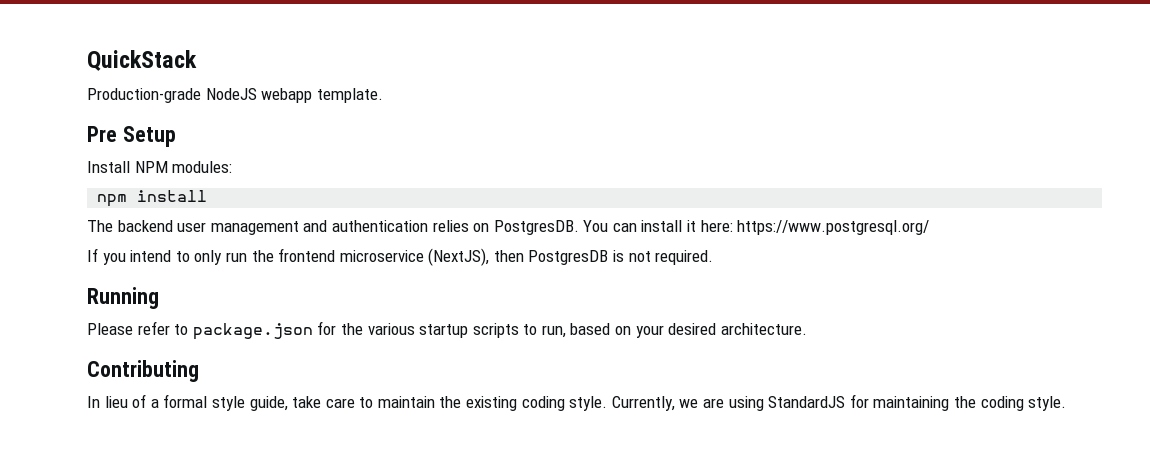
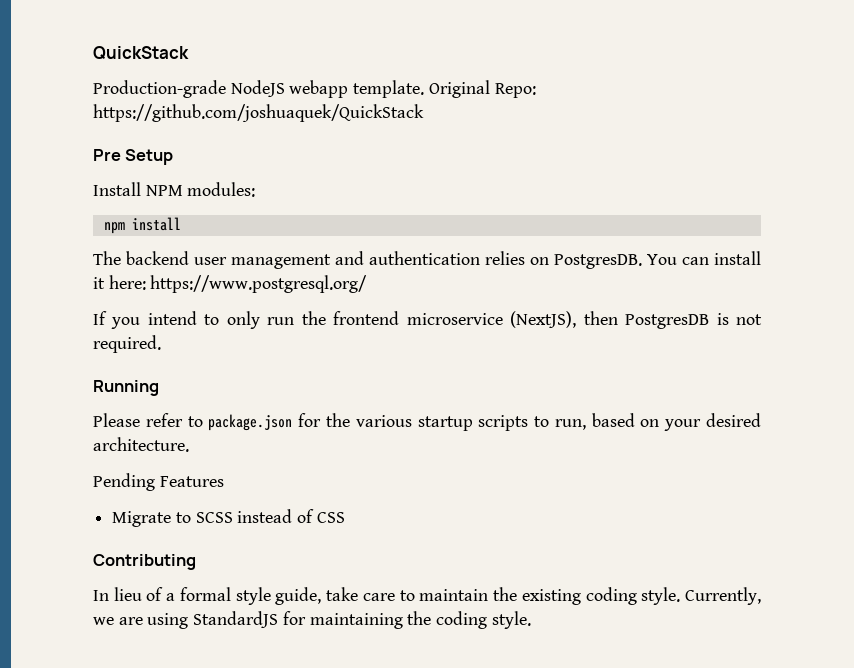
(383, 95) none -> [428,80,536,98] [93,104,424,122] Original Repo: https://github.com/joshuaquek/QuickStack
(807, 329) none -> [93,473,224,491] [112,509,345,527] // Pending Features // Migrate to SCSS instead of CSS

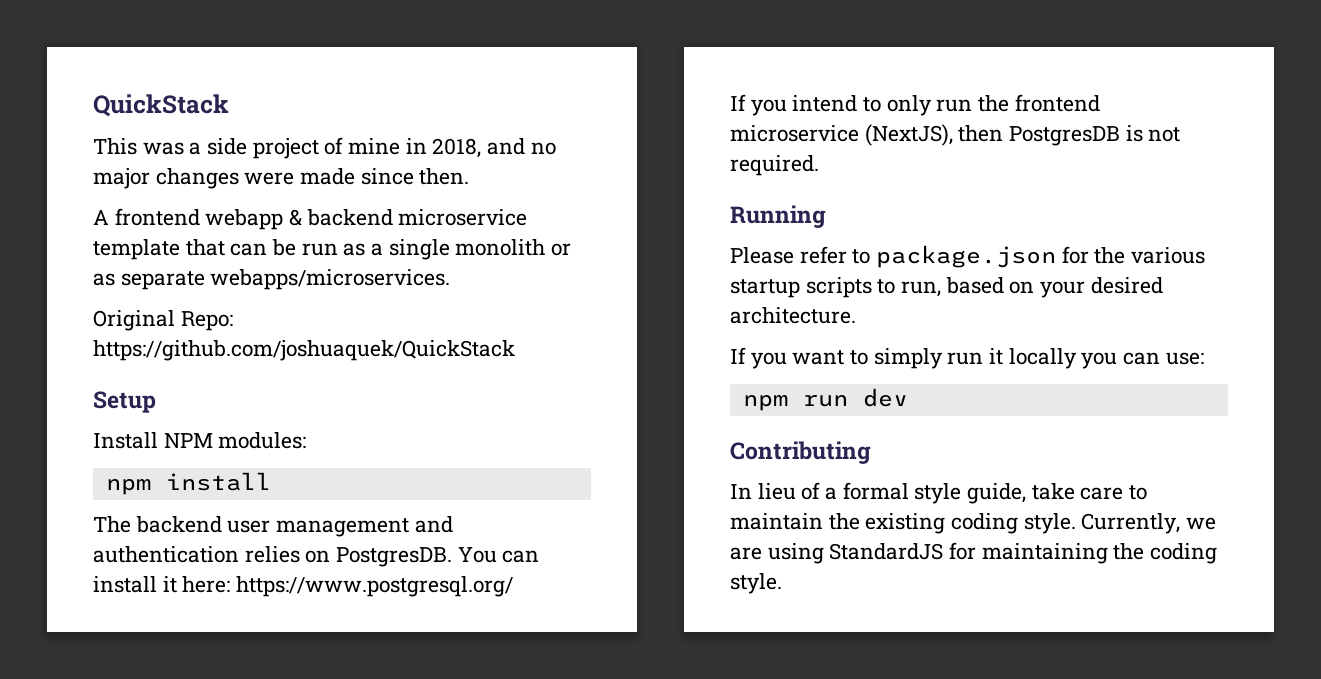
[93,80,425,98] Production-grade NodeJS webapp template. -> [93,137,556,159] [93,168,470,189] [93,208,528,230] [93,239,572,260] [93,269,451,290] This was a side project of mine in 2018, and no major changes were made since then. // A frontend webapp & backend microservice template that can be run as a single monolith or as separate webapps/microservices. //
[93,149,121,161] Pre -> (515, 350) none
[93,473,224,491] [112,509,345,527] Pending Features // Migrate to SCSS instead of CSS -> [730,347,1204,369] [742,388,908,411] If you want to simply run it locally you can use: // npm run dev

